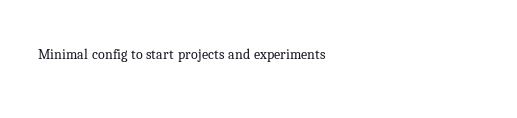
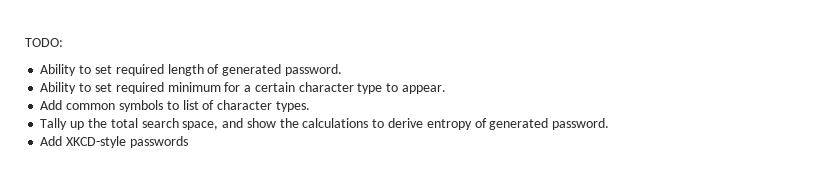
[38,48,326,62] Minimal config to start projects and experiments -> [25,38,63,47] [40,64,342,76] [40,82,446,94] [40,100,310,112] [40,118,610,130] [40,136,188,148] TODO: // Ability to set required length of generated password. // Ability to set required minimum for a certain character type to appear. // Add common symbols to list of character types. // Tally up the total search space, and show the calculations to derive entropy of generated password. // Add XKCD-style passwords

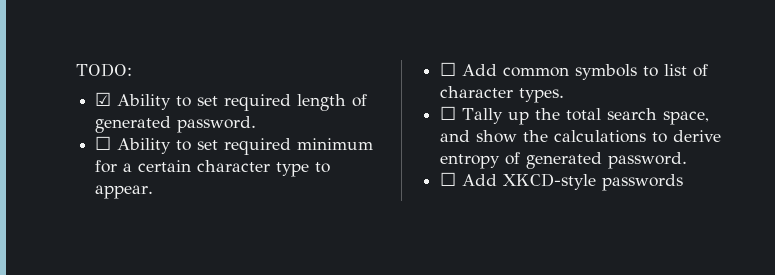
(63, 42) none -> [95,92,112,106] ☑
(342, 70) none -> [95,136,112,150] ☐
(446, 89) none -> [440,62,457,76] ☐
(310, 106) none -> [440,106,457,120] ☐
(610, 124) none -> [440,172,457,186] ☐

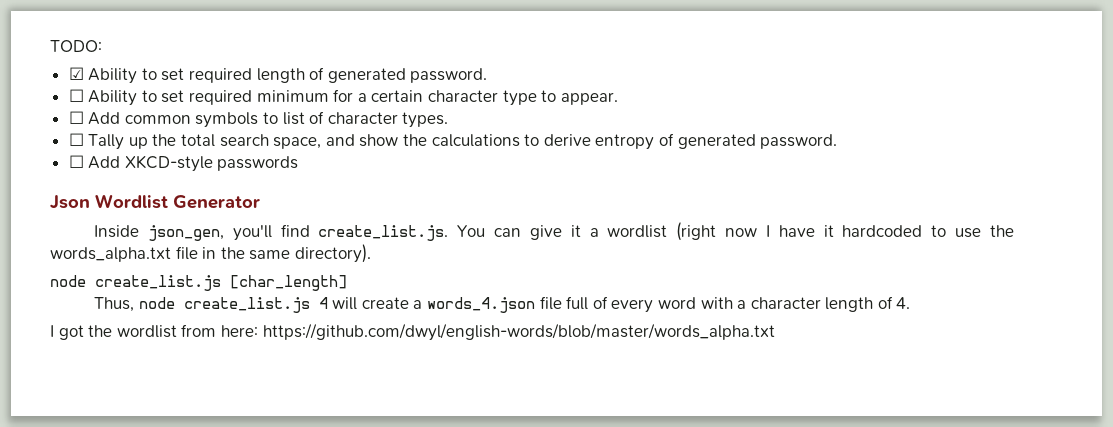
(684, 182) none -> [50,194,260,209] [94,222,1014,241] [50,244,371,263] [50,275,347,291] [94,296,911,313] [50,323,775,341] // Json Wordlist Generator // Inside json_gen, you'll find create_list.js. You can give it a wordlist (right now I have it hardcoded to use the words_alpha.txt file in the same directory). // node create_list.js [char_length] // Thus, node create_list.js 4 will create a words_4.json file full of every word with a character length of 4. // I got the wordlist from here: https://github.com/dwyl/english-words/blob/master/words_alpha.txt

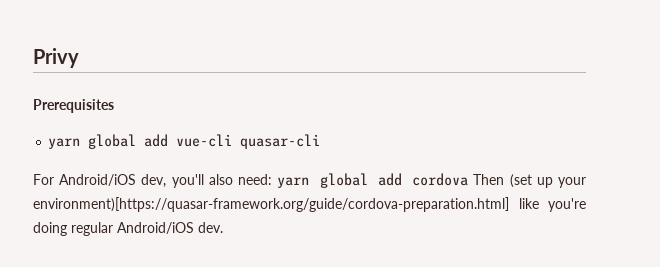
[50,40,102,52] [68,67,488,84] [68,89,618,106] [68,111,449,128] [68,133,838,150] [68,155,299,172] [50,194,260,209] [94,222,1014,241] [50,244,371,263] [50,275,347,291] [94,296,911,313] [50,323,775,341] TODO: // ☑ Ability to set required length of generated password. // ☐ Ability to set required minimum for a certain character type to appear. // ☐ Add common symbols to list of character types. // ☐ Tally up the total search space, and show the calculations to derive entropy of generated password. // ☐ Add XKCD-style passwords // Json Wordlist Generator // Inside json_gen, you'll find create_list.js. You can give it a wordlist (right now I have it hardcoded to use the words_alpha.txt file in the same directory). // node create_list.js [char_length] // Thus, node create_list.js 4 will create a words_4.json file full of every word with a character length of 4. // I got the wordlist from here: https://github.com/dwyl/english-words/blob/master/words_alpha.txt -> [33,48,79,68] [33,99,114,113] [48,134,321,149] [33,173,586,188] [33,197,586,212] [33,222,223,236] Privy // Prerequisites // yarn global add vue-cli quasar-cli // For Android/iOS dev, you'll also need: yarn global add cordova Then (set up your environment)[https://quasar-framework.org/guide/cordova-preparation.html] like you're doing regular Android/iOS dev.

